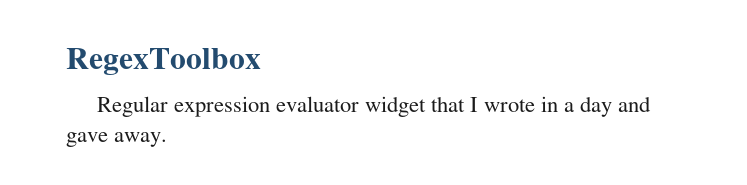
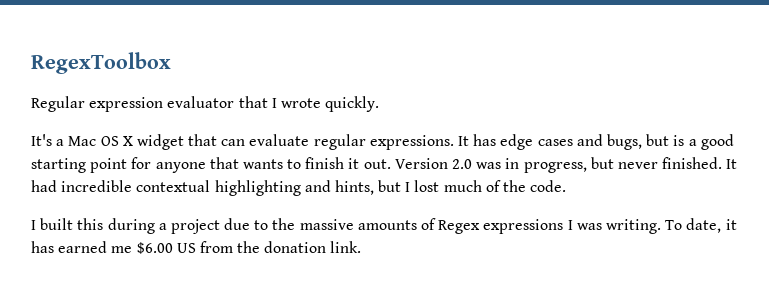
[364,96,426,117] widget -> (235, 102) none
[541,96,652,117] [66,132,168,147] in a day and gave away. -> [325,96,380,112] [31,134,734,150] [31,157,738,173] [31,180,567,196] [31,218,737,234] [31,241,362,254] quickly. // It's a Mac OS X widget that can evaluate regular expressions. It has edge cases and bugs, but is a good starting point for anyone that wants to finish it out. Version 2.0 was in progress, but never finished. It had incredible contextual highlighting and hints, but I lost much of the code. // I built this during a project due to the massive amounts of Regex expressions I was writing. To date, it has earned me $6.00 US from the donation link.

